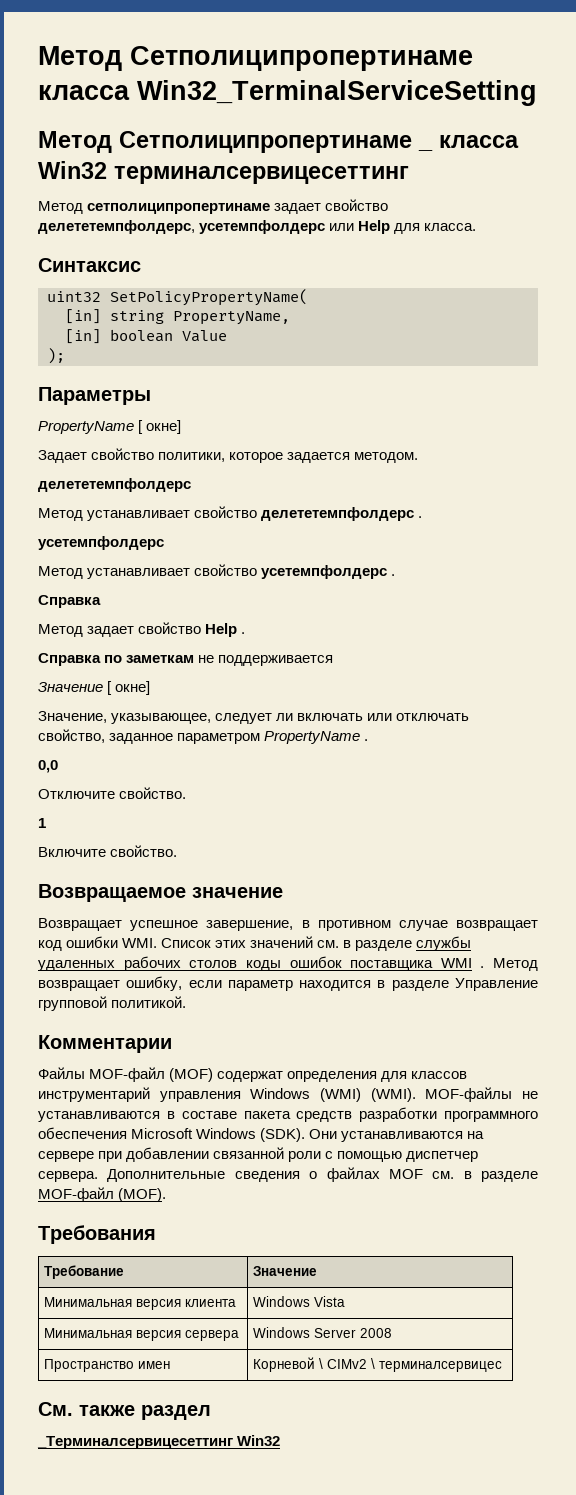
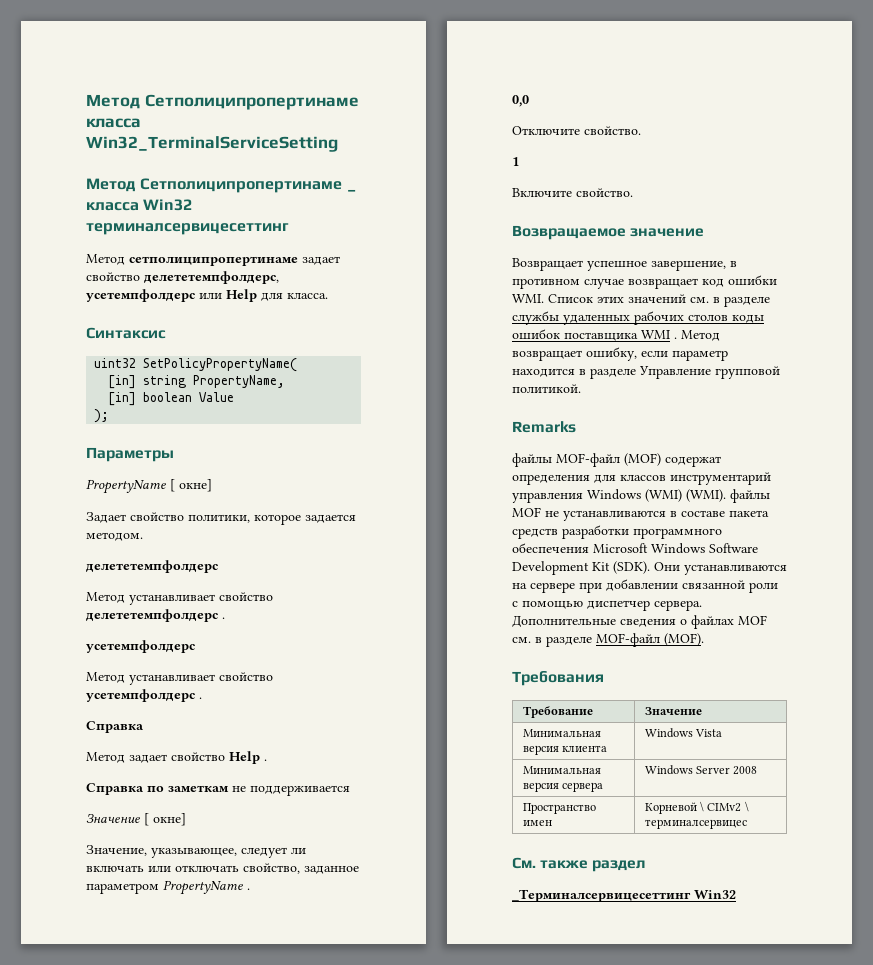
[38,1035,172,1053] [38,1067,85,1079] Комментарии // Файлы -> [512,421,576,433] [512,453,552,467] Remarks // файлы
[425,1087,513,1102] MOF-файлы -> [730,489,770,503] [512,507,541,517] файлы MOF
(257, 1133) none -> [709,543,758,553] [512,561,610,575] Software Development Kit

